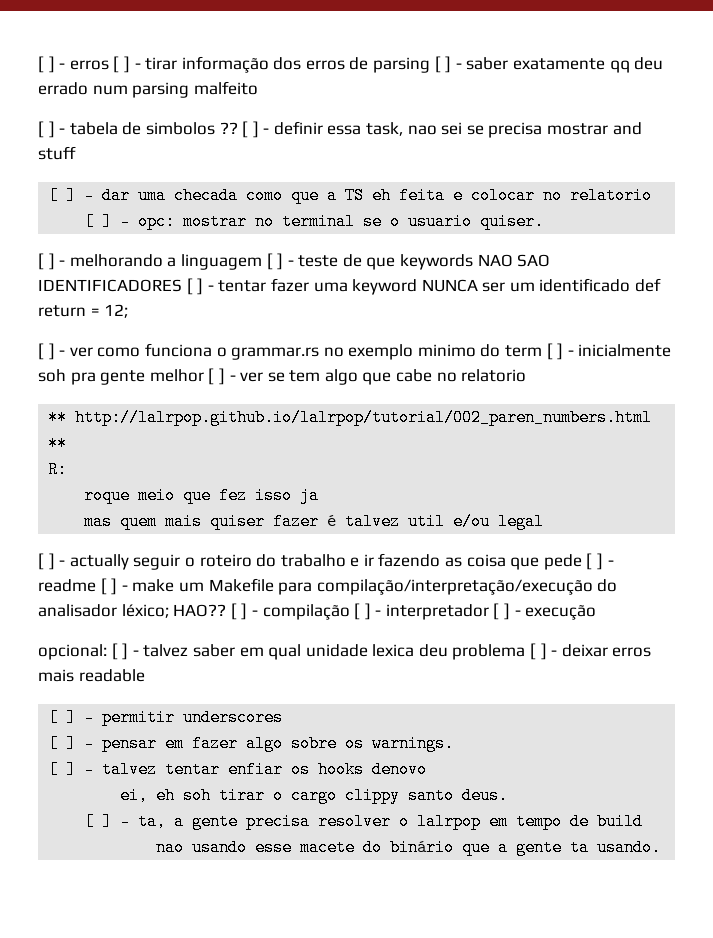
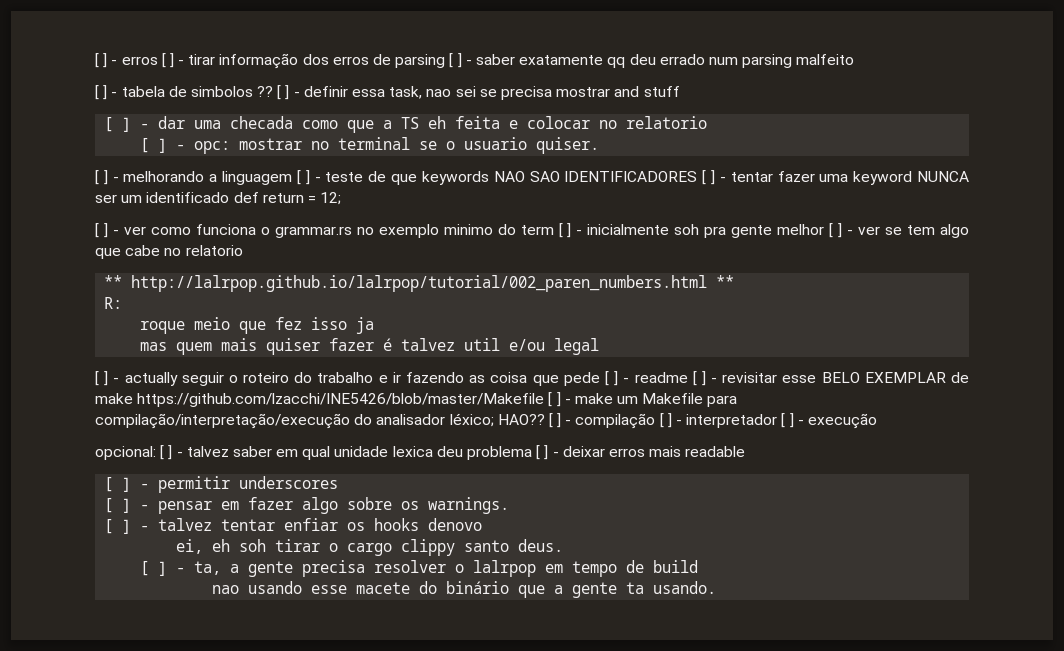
(128, 588) none -> [722,372,970,383] [95,392,571,407] revisitar esse BELO EXEMPLAR de make https://github.com/lzacchi/INE5426/blob/master/Makefile [ ] -

